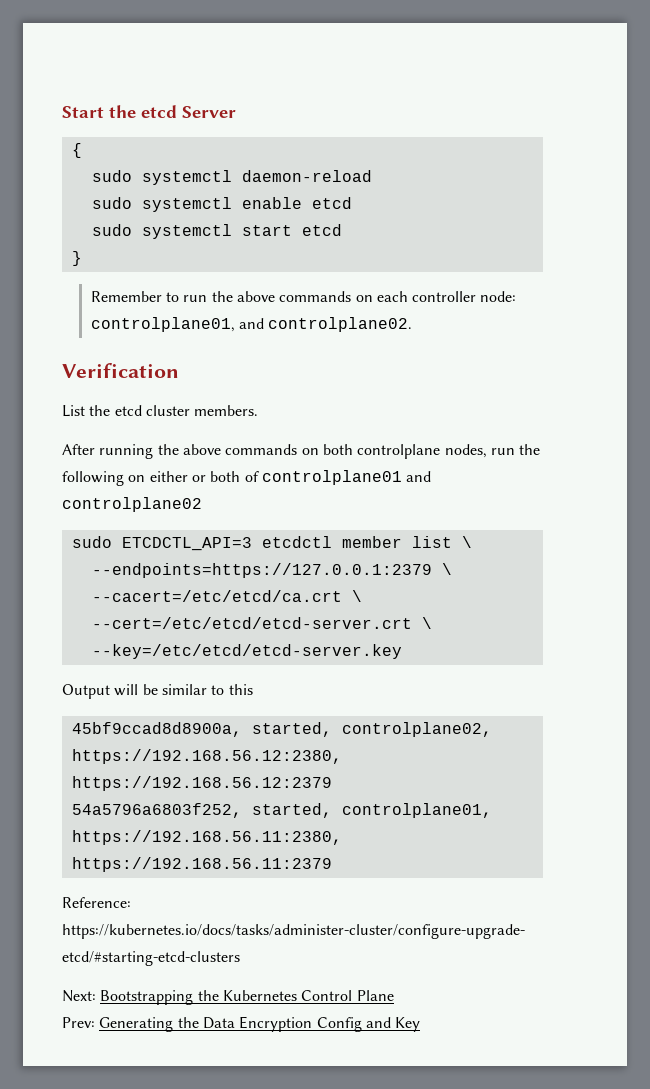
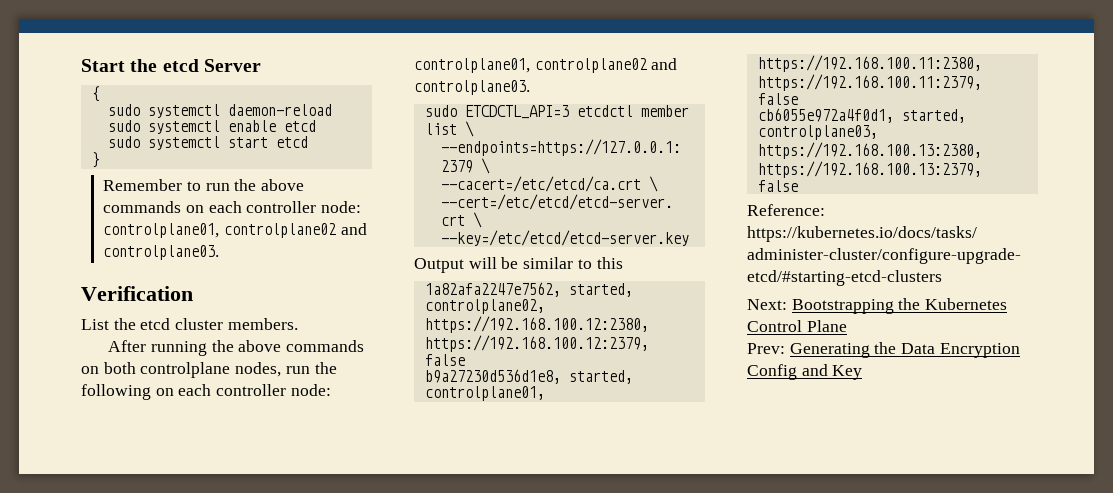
[238,317,413,332] and controlplane02. -> [223,223,367,238] [103,245,220,260] controlplane02 and controlplane03.
[149,470,432,485] [62,497,202,512] either or both of controlplane01 and controlplane02 -> [178,384,331,396] [414,58,678,73] [414,80,530,95] each controller node: controlplane01, controlplane02 and controlplane03.
[71,722,242,737] 45bf9ccad8d8900a, -> [424,282,561,297] 1a82afa2247e7562,
[71,749,342,764] [71,776,332,791] [71,803,492,818] [71,830,342,845] [71,857,332,872] https://192.168.56.12:2380, https://192.168.56.12:2379 // 54a5796a6803f252, started, controlplane01, https://192.168.56.11:2380, https://192.168.56.11:2379 -> [424,316,649,333] [424,335,649,352] [424,354,465,366] [424,369,633,384] [424,386,545,401] [757,55,982,72] [757,74,982,91] [757,93,798,105] [757,108,966,123] [757,125,878,140] [757,142,982,159] [757,161,982,178] [757,180,798,192] https://192.168.100.12:2380, https://192.168.100.12:2379, false // b9a27230d536d1e8, started, controlplane01, https://192.168.100.11:2380, https://192.168.100.11:2379, false // cb6055e972a4f0d1, started, controlplane03, https://192.168.100.13:2380, https://192.168.100.13:2379, false

